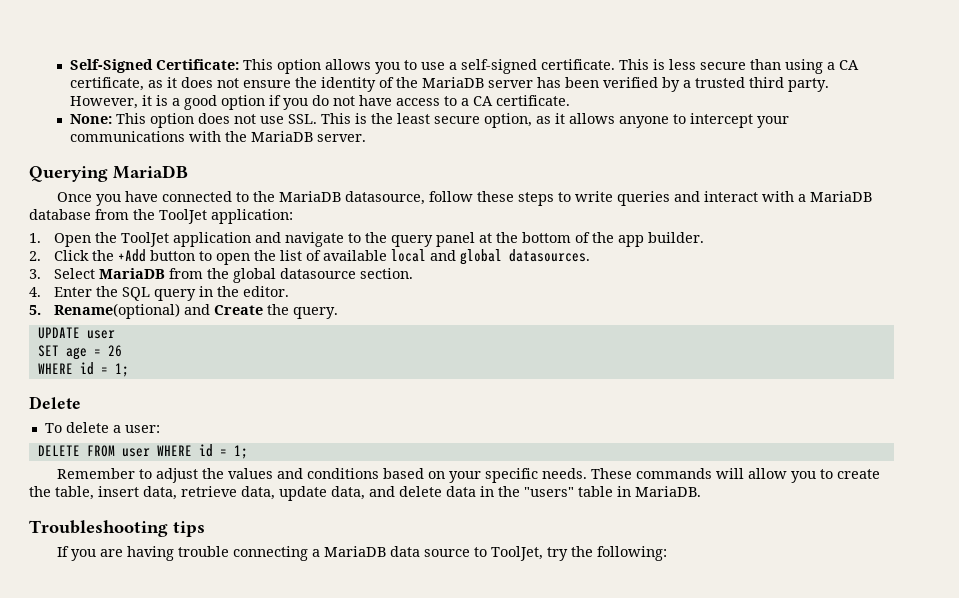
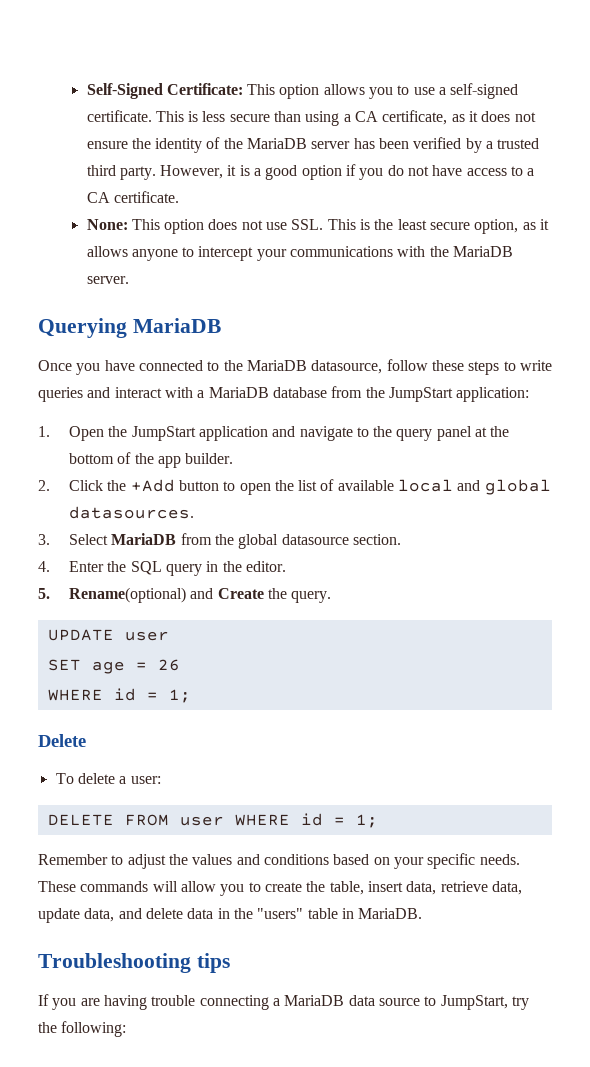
[159,209,207,224] ToolJet -> [388,387,453,402] JumpStart
[120,232,169,247] ToolJet -> [131,426,196,441] JumpStart
[491,546,544,561] ToolJet, -> [440,995,508,1010] JumpStart,

